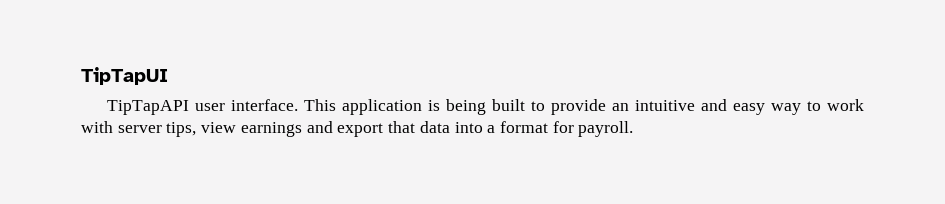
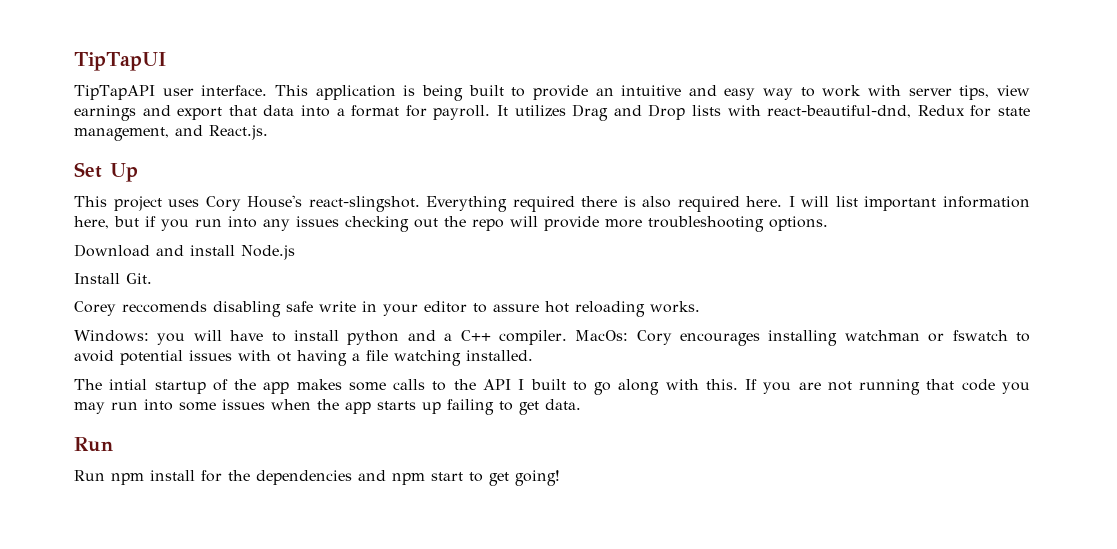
(634, 129) none -> [497,104,1031,121] [74,125,268,141] [74,162,138,182] [74,195,1030,212] [74,216,828,232] [74,244,295,260] [74,273,152,284] [74,301,700,317] [74,330,1031,346] [74,350,533,366] [74,379,1030,395] [74,399,581,415] [74,437,113,452] [74,470,560,486] It utilizes Drag and Drop lists with react-beautiful-dnd, Redux for state management, and React.js. // Set Up // This project uses Cory House's react-slingshot. Everything required there is also required here. I will list important information here, but if you run into any issues checking out the repo will provide more troubleshooting options. // Download and install Node.js // Install Git. // Corey reccomends disabling safe write in your editor to assure hot reloading works. // Windows: you will have to install python and a C++ compiler. MacOs: Cory encourages installing watchman or fswatch to avoid potential issues with ot having a file watching installed. // The intial startup of the app makes some calls to the API I built to go along with this. If you are not running that code you may run into some issues when the app starts up failing to get data. // Run // Run npm install for the dependencies and npm start to get going!

